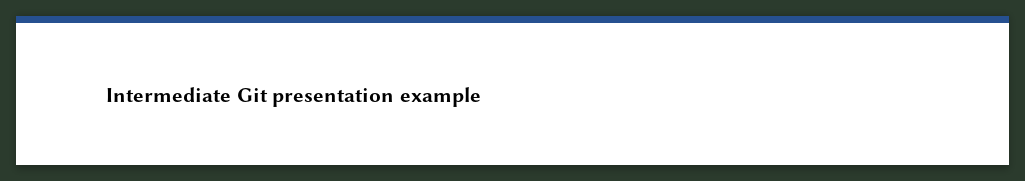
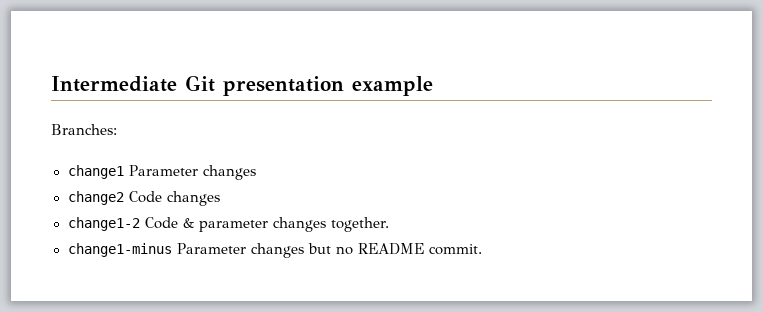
(482, 97) none -> [51,124,117,135] [67,165,256,180] [67,191,220,206] [67,217,390,232] [67,243,482,258] // Branches: // change1 Parameter changes // change2 Code changes // change1-2 Code & parameter changes together. // change1-minus Parameter changes but no README commit.

